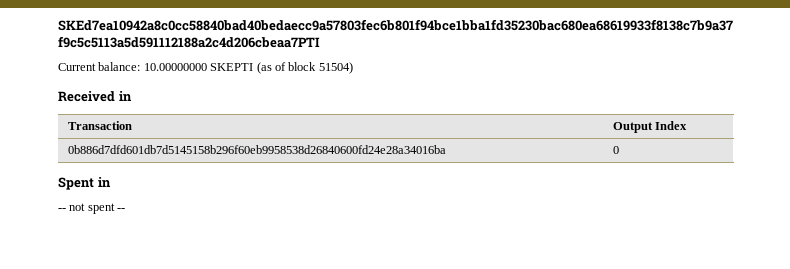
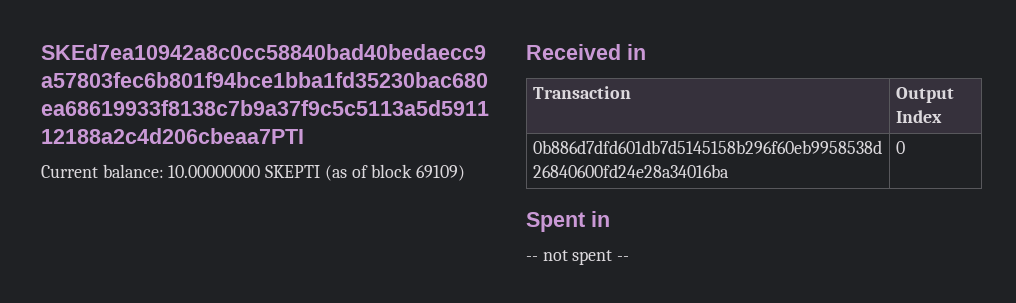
[318,62,353,74] 51504) -> [416,165,466,181] 69109)

